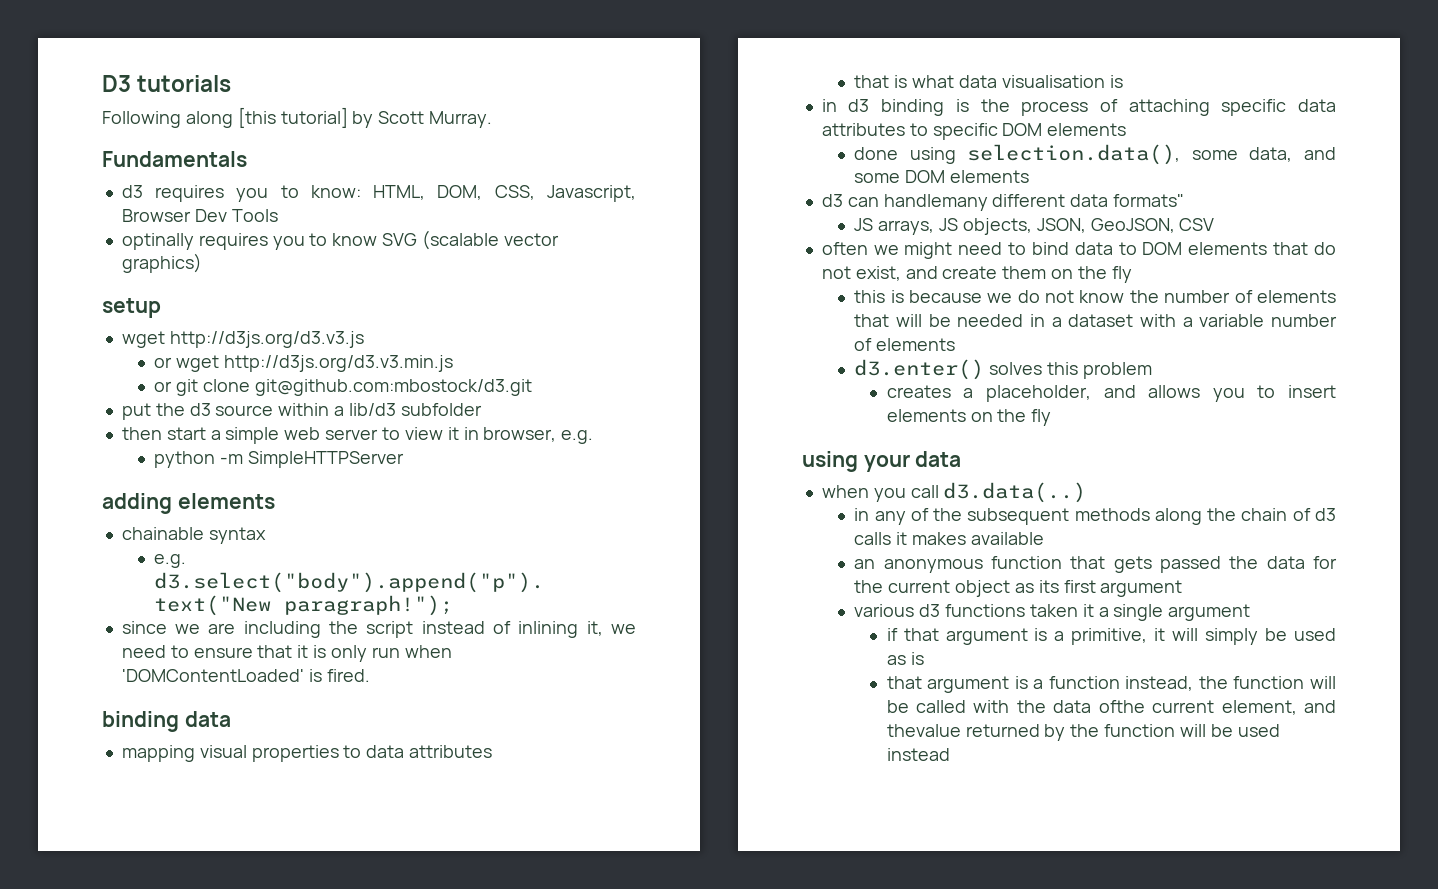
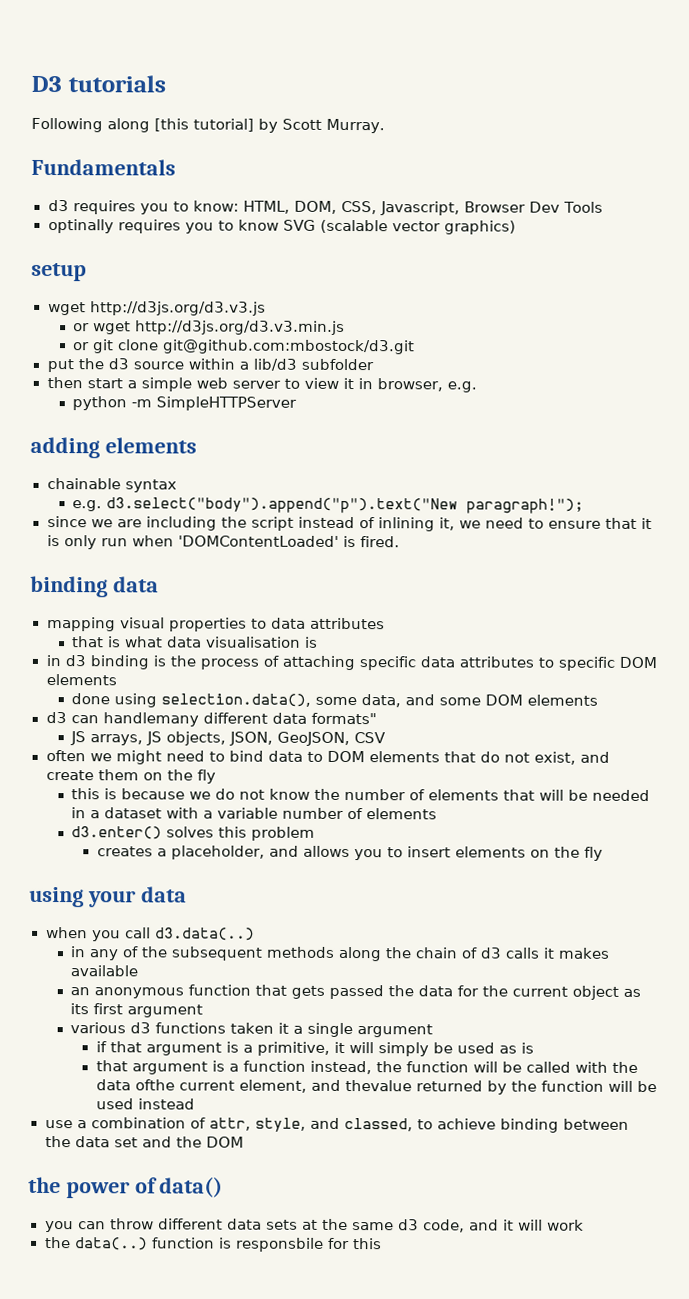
(950, 754) none -> [44,1117,629,1133] [44,1136,244,1148] [28,1176,224,1199] [44,1218,584,1233] [44,1237,382,1252] // use a combination of attr, style, and classed, to achieve binding between the data set and the DOM // the power of data() // you can throw different data sets at the same d3 code, and it will work // the data(..) function is responsbile for this

